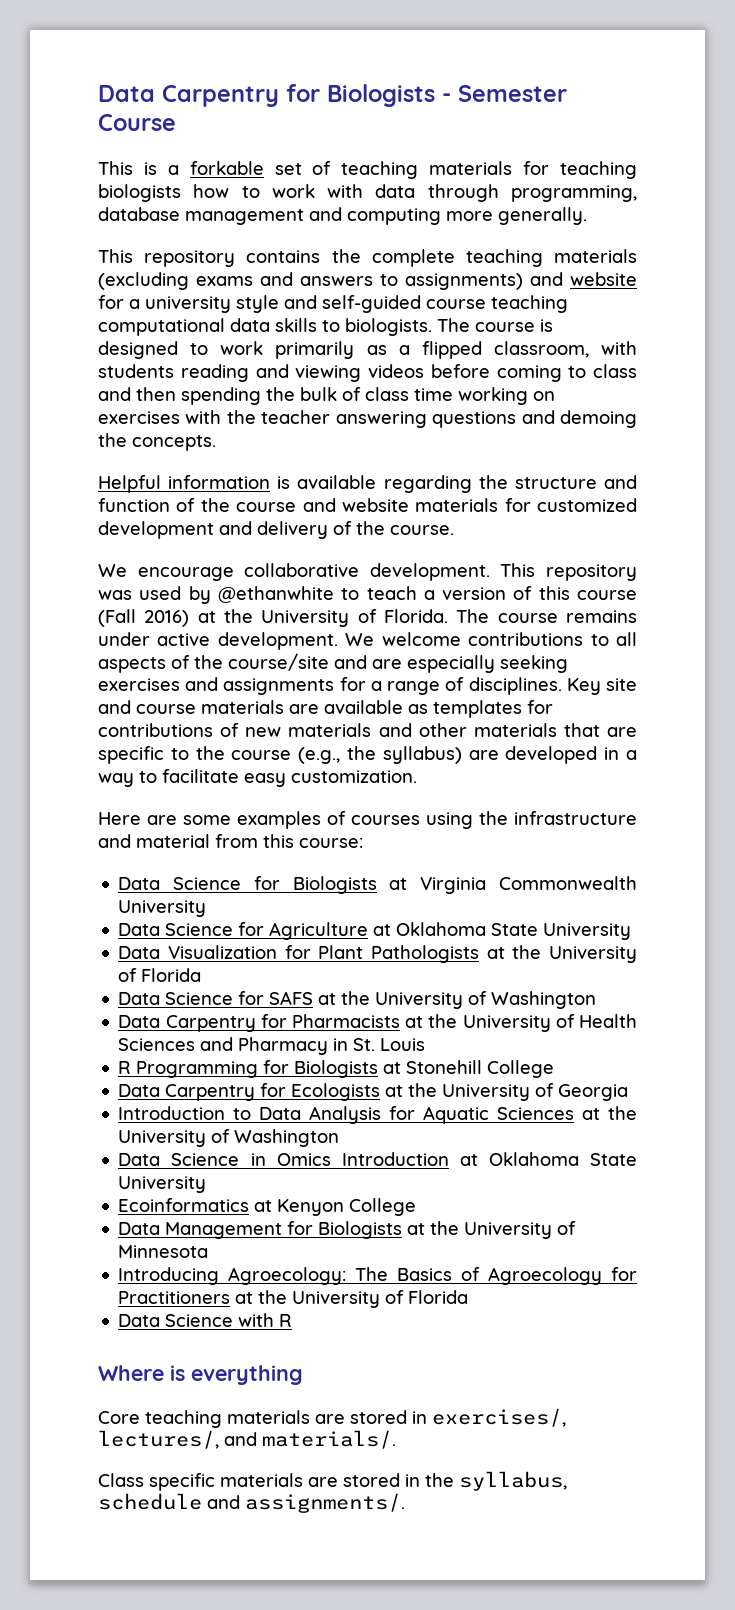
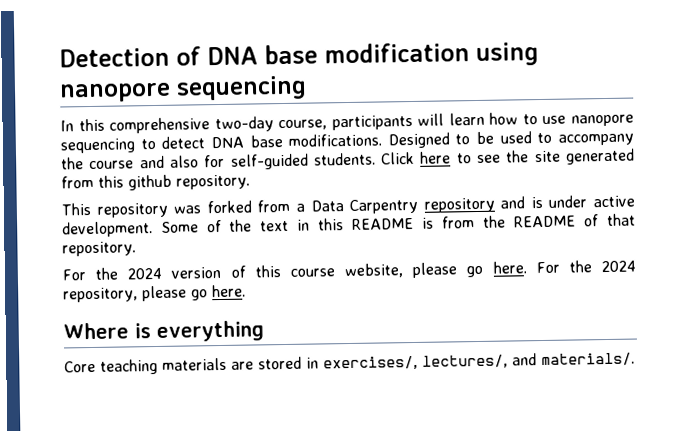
[98,84,567,107] [98,114,176,131] [98,161,637,179] [98,184,637,202] [98,207,587,225] [98,249,637,267] [98,272,637,290] [98,295,568,313] [98,318,553,336] [98,341,637,359] [98,364,637,382] [98,387,555,405] [98,410,637,428] [98,433,216,451] [98,475,638,493] [98,498,637,512] [98,521,454,539] [98,563,637,581] [98,586,637,604] [98,609,637,627] [98,632,637,650] [98,653,568,673] [98,677,637,695] [98,700,553,718] [98,723,637,737] [98,746,637,764] [98,769,417,787] [98,811,637,829] [98,834,363,848] [118,876,637,894] [118,900,207,917] [118,922,632,940] [118,945,637,963] [118,968,202,982] [118,991,597,1009] [118,1014,637,1032] [118,1037,426,1055] [118,1060,555,1078] [118,1083,629,1101] [118,1106,637,1124] [118,1129,340,1147] [118,1152,637,1166] [118,1176,207,1193] [118,1198,417,1216] [118,1221,577,1239] [118,1245,209,1258] [118,1267,637,1285] [118,1290,469,1308] [118,1313,293,1327] Data Carpentry for Biologists - Semester Course // This is a forkable set of teaching materials for teaching biologists how to work with data through programming, database management and computing more generally. // This repository contains the complete teaching materials (excluding exams and answers to assignments) and website for a university style and self-guided course teaching computational data skills to biologists. The course is designed to work primarily as a flipped classroom, with students reading and viewing videos before coming to class and then spending the bulk of class time working on exercises with the teacher answering questions and demoing the concepts. // Helpful information is available regarding the structure and function of the course and website materials for customized development and delivery of the course. // We encourage collaborative development. This repository was used by @ethanwhite to teach a version of this course (Fall 2016) at the University of Florida. The course remains under active development. We welcome contributions to all aspects of the course/site and are especially seeking exercises and assignments for a range of disciplines. Key site and course materials are available as templates for contributions of new materials and other materials that are specific to the course (e.g., the syllabus) are developed in a way to facilitate easy customization. // Here are some examples of courses using the infrastructure and material from this course: // Data Science for Biologists at Virginia Commonwealth University // Data Science for Agriculture at Oklahoma State University // Data Visualization for Plant Pathologists at the University of Florida // Data Science for SAFS at the University of Washington // Data Carpentry for Pharmacists at the University of Health Sciences and Pharmacy in St. Louis // R Programming for Biologists at Stonehill College // Data Carpentry for Ecologists at the University of Georgia // Introduction to Data Analysis for Aquatic Sciences at the University of Washington // Data Science in Omics Introduction at Oklahoma State University // Ecoinformatics at Kenyon College // Data Management for Biologists at the University of Minnesota // Introducing Agroecology: The Basics of Agroecology for Practitioners at the University of Florida // Data Science with R -> [59,42,539,68] [59,75,307,103] [60,112,634,134] [60,131,634,154] [61,148,636,170] [61,174,250,191] [61,195,635,218] [62,213,636,238] [62,241,136,257] [62,260,636,281] [63,284,246,303] Detection of DNA base modification using nanopore sequencing // In this comprehensive two-day course, participants will learn how to use nanopore sequencing to detect DNA base modifications. Designed to be used to accompany the course and also for self-guided students. Click here to see the site generated from this github repository. // This repository was forked from a Data Carpentry repository and is under active development. Some of the text in this README is from the README of that repository. // For the 2024 version of this course website, please go here. For the 2024 repository, please go here.
[98,1471,567,1491] [98,1493,405,1513] // Class specific materials are stored in the syllabus, schedule and assignments/. -> (635, 360) none

